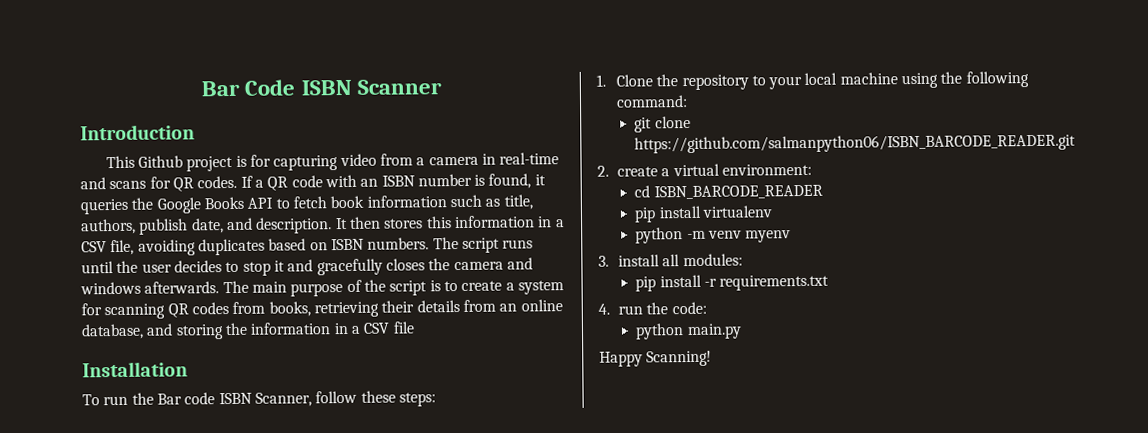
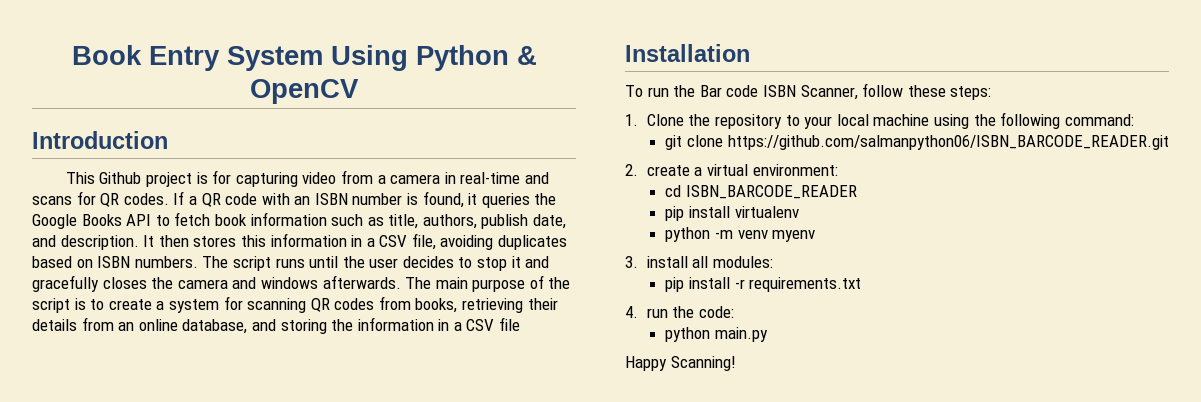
[201,79,442,97] Bar Code ISBN Scanner -> [71,45,537,71] [250,79,359,104] Book Entry System Using Python & OpenCV

